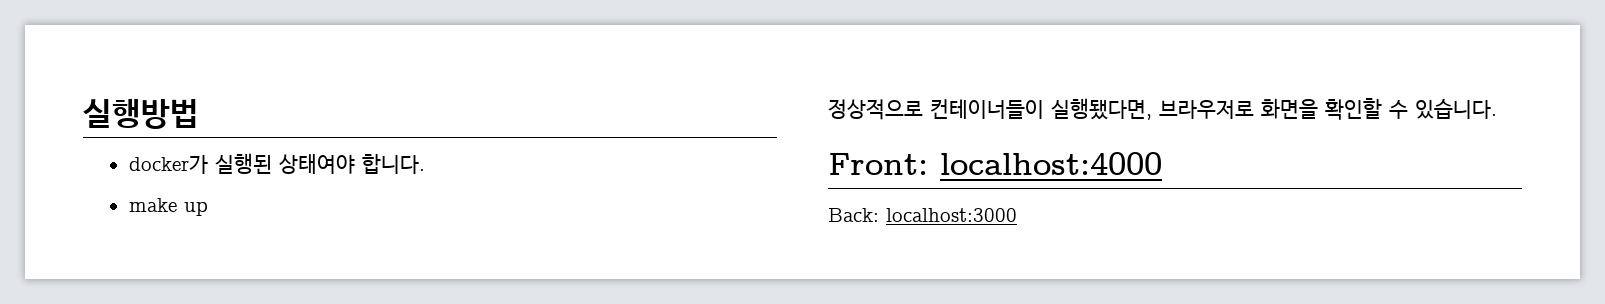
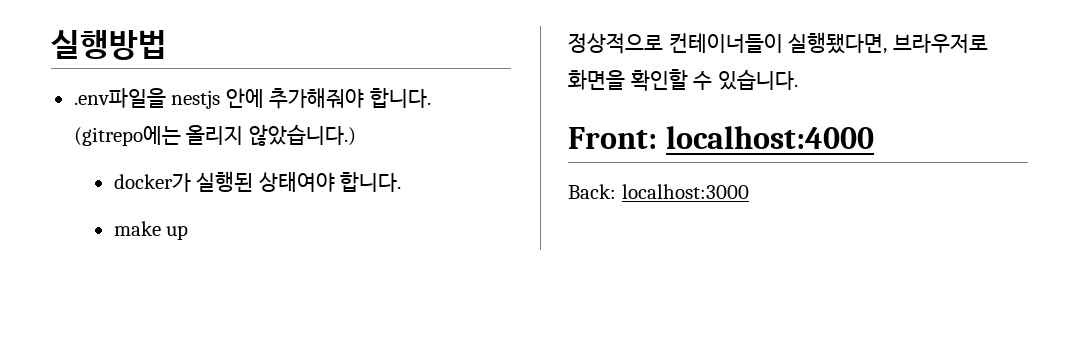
(199, 114) none -> [73,87,431,109] [73,124,356,146] // .env파일을 nestjs 안에 추가해줘야 합니다. (gitrepo에는 올리지 않았습니다.)

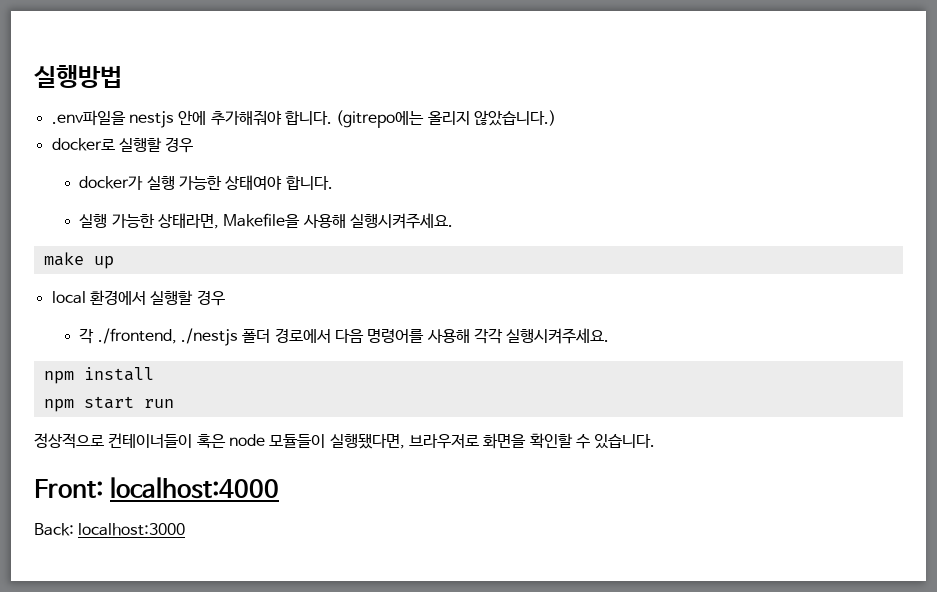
(356, 135) none -> [51,137,194,153] // docker로 실행할 경우
[196,171,254,192] 실행된 -> [146,175,223,190] 실행 가능한
[113,221,189,240] make up -> [79,213,454,229] [43,252,114,269] [51,290,225,306] [79,328,610,346] [43,367,154,384] [43,396,174,412] 실행 가능한 상태라면, Makefile을 사용해 실행시켜주세요. // make up // local 환경에서 실행할 경우 // 각 ./frontend, ./nestjs 폴더 경로에서 다음 명령어를 사용해 각각 실행시켜주세요. // npm install // npm start run
(783, 43) none -> [196,434,326,448] 혹은 node 모듈들이

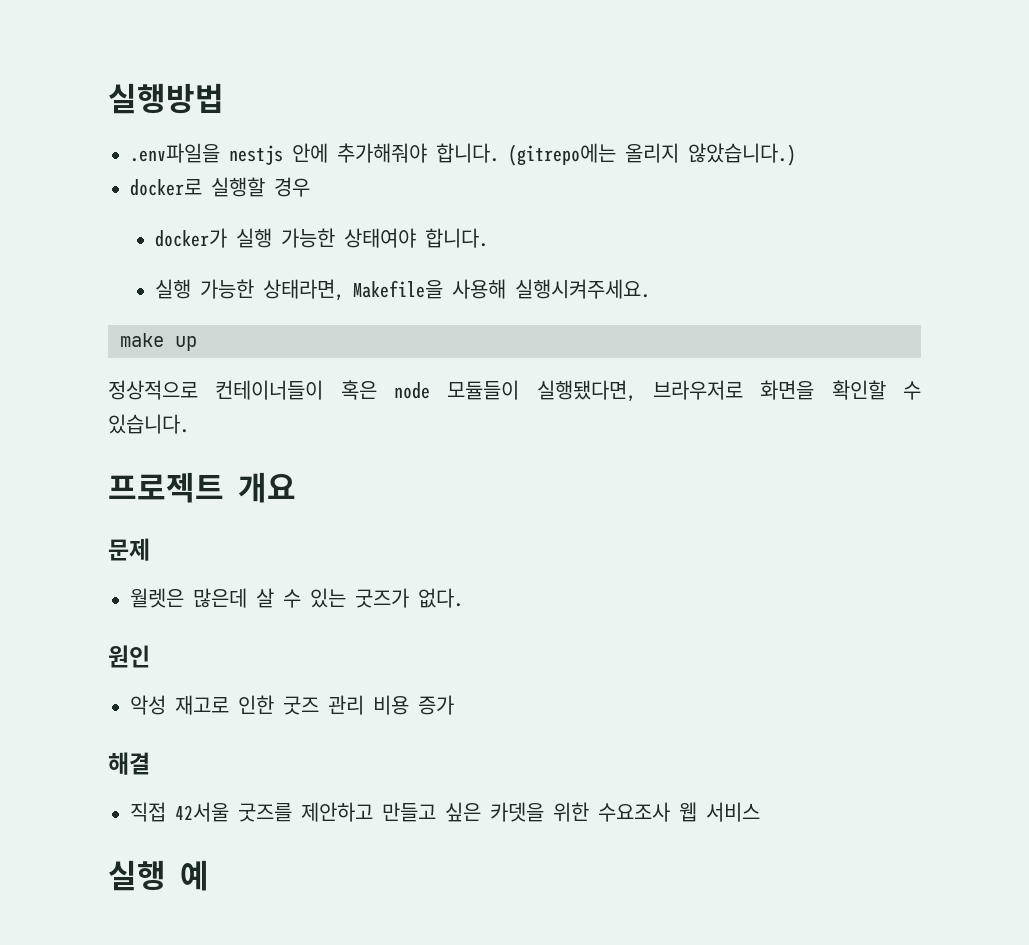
[51,290,225,306] [79,328,610,346] [43,367,154,384] [43,396,174,412] // local 환경에서 실행할 경우 // 각 ./frontend, ./nestjs 폴더 경로에서 다음 명령어를 사용해 각각 실행시켜주세요. // npm install // npm start run -> (197, 343) none
[34,477,279,499] [34,523,186,536] Front: localhost:4000 // Back: localhost:3000 -> [108,472,296,503] [108,538,150,561] [130,588,463,608] [108,645,150,668] [130,695,454,715] [108,752,150,775] [130,802,760,822] [108,860,209,891] 프로젝트 개요 // 문제 // 월렛은 많은데 살 수 있는 굿즈가 없다. // 원인 // 악성 재고로 인한 굿즈 관리 비용 증가 // 해결 // 직접 42서울 굿즈를 제안하고 만들고 싶은 카뎃을 위한 수요조사 웹 서비스 // 실행 예

